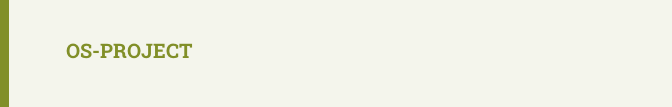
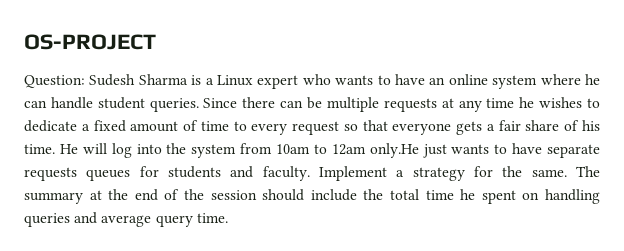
(193, 51) none -> [24,74,600,89] [24,97,600,112] [24,120,600,135] [24,143,600,158] [24,166,600,181] [24,189,601,204] [24,212,228,227] // Question: Sudesh Sharma is a Linux expert who wants to have an online system where he can handle student queries. Since there can be multiple requests at any time he wishes to dedicate a fixed amount of time to every request so that everyone gets a fair share of his time. He will log into the system from 10am to 12am only.He just wants to have separate requests queues for students and faculty. Implement a strategy for the same. The summary at the end of the session should include the total time he spent on handling queries and average query time.

